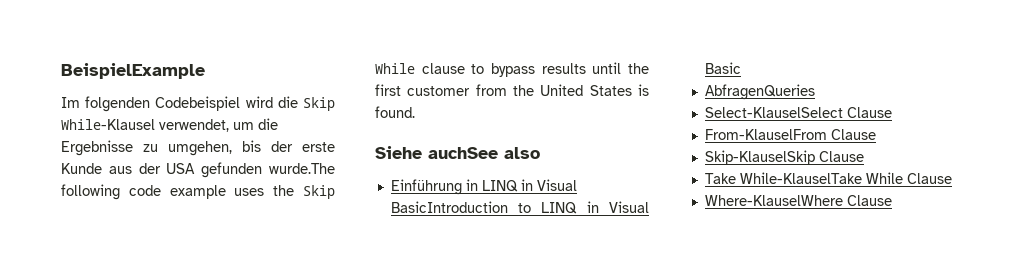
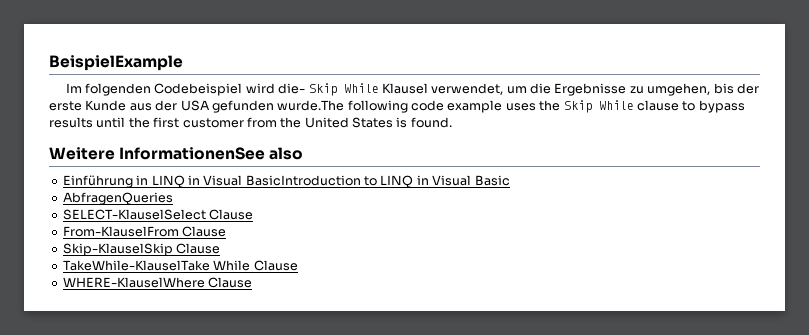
[277,96,335,111] [61,119,155,130] die Skip While-Klausel -> [278,83,428,96] die- Skip While Klausel
[375,146,498,159] Siehe auchSee -> [49,147,266,160] Weitere InformationenSee
[704,107,843,118] Select-KlauselSelect -> [62,209,206,220] SELECT-KlauselSelect
[704,172,862,184] Take While-KlauselTake -> [62,260,210,271] TakeWhile-KlauselTake
[704,195,843,206] Where-KlauselWhere -> [62,277,205,288] WHERE-KlauselWhere

